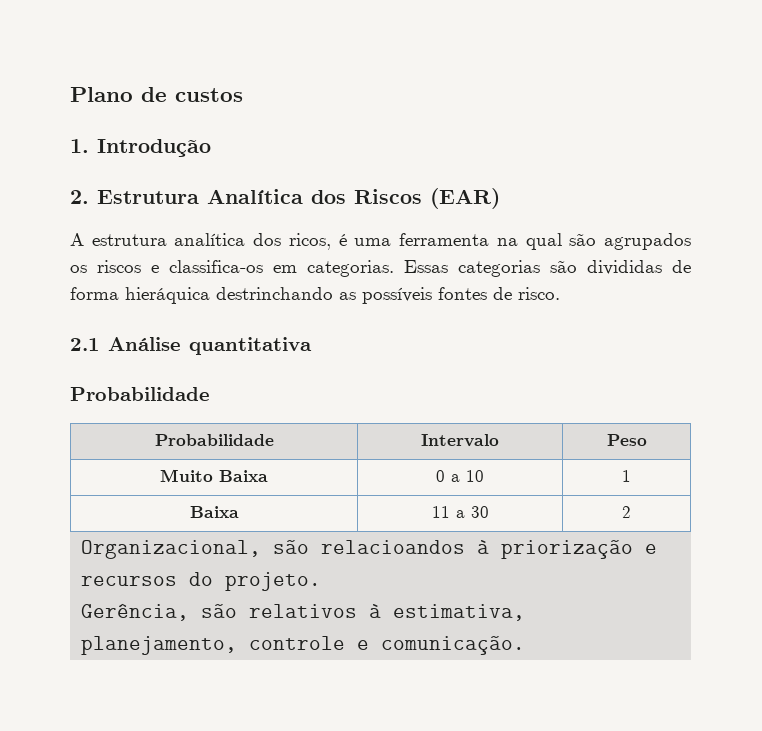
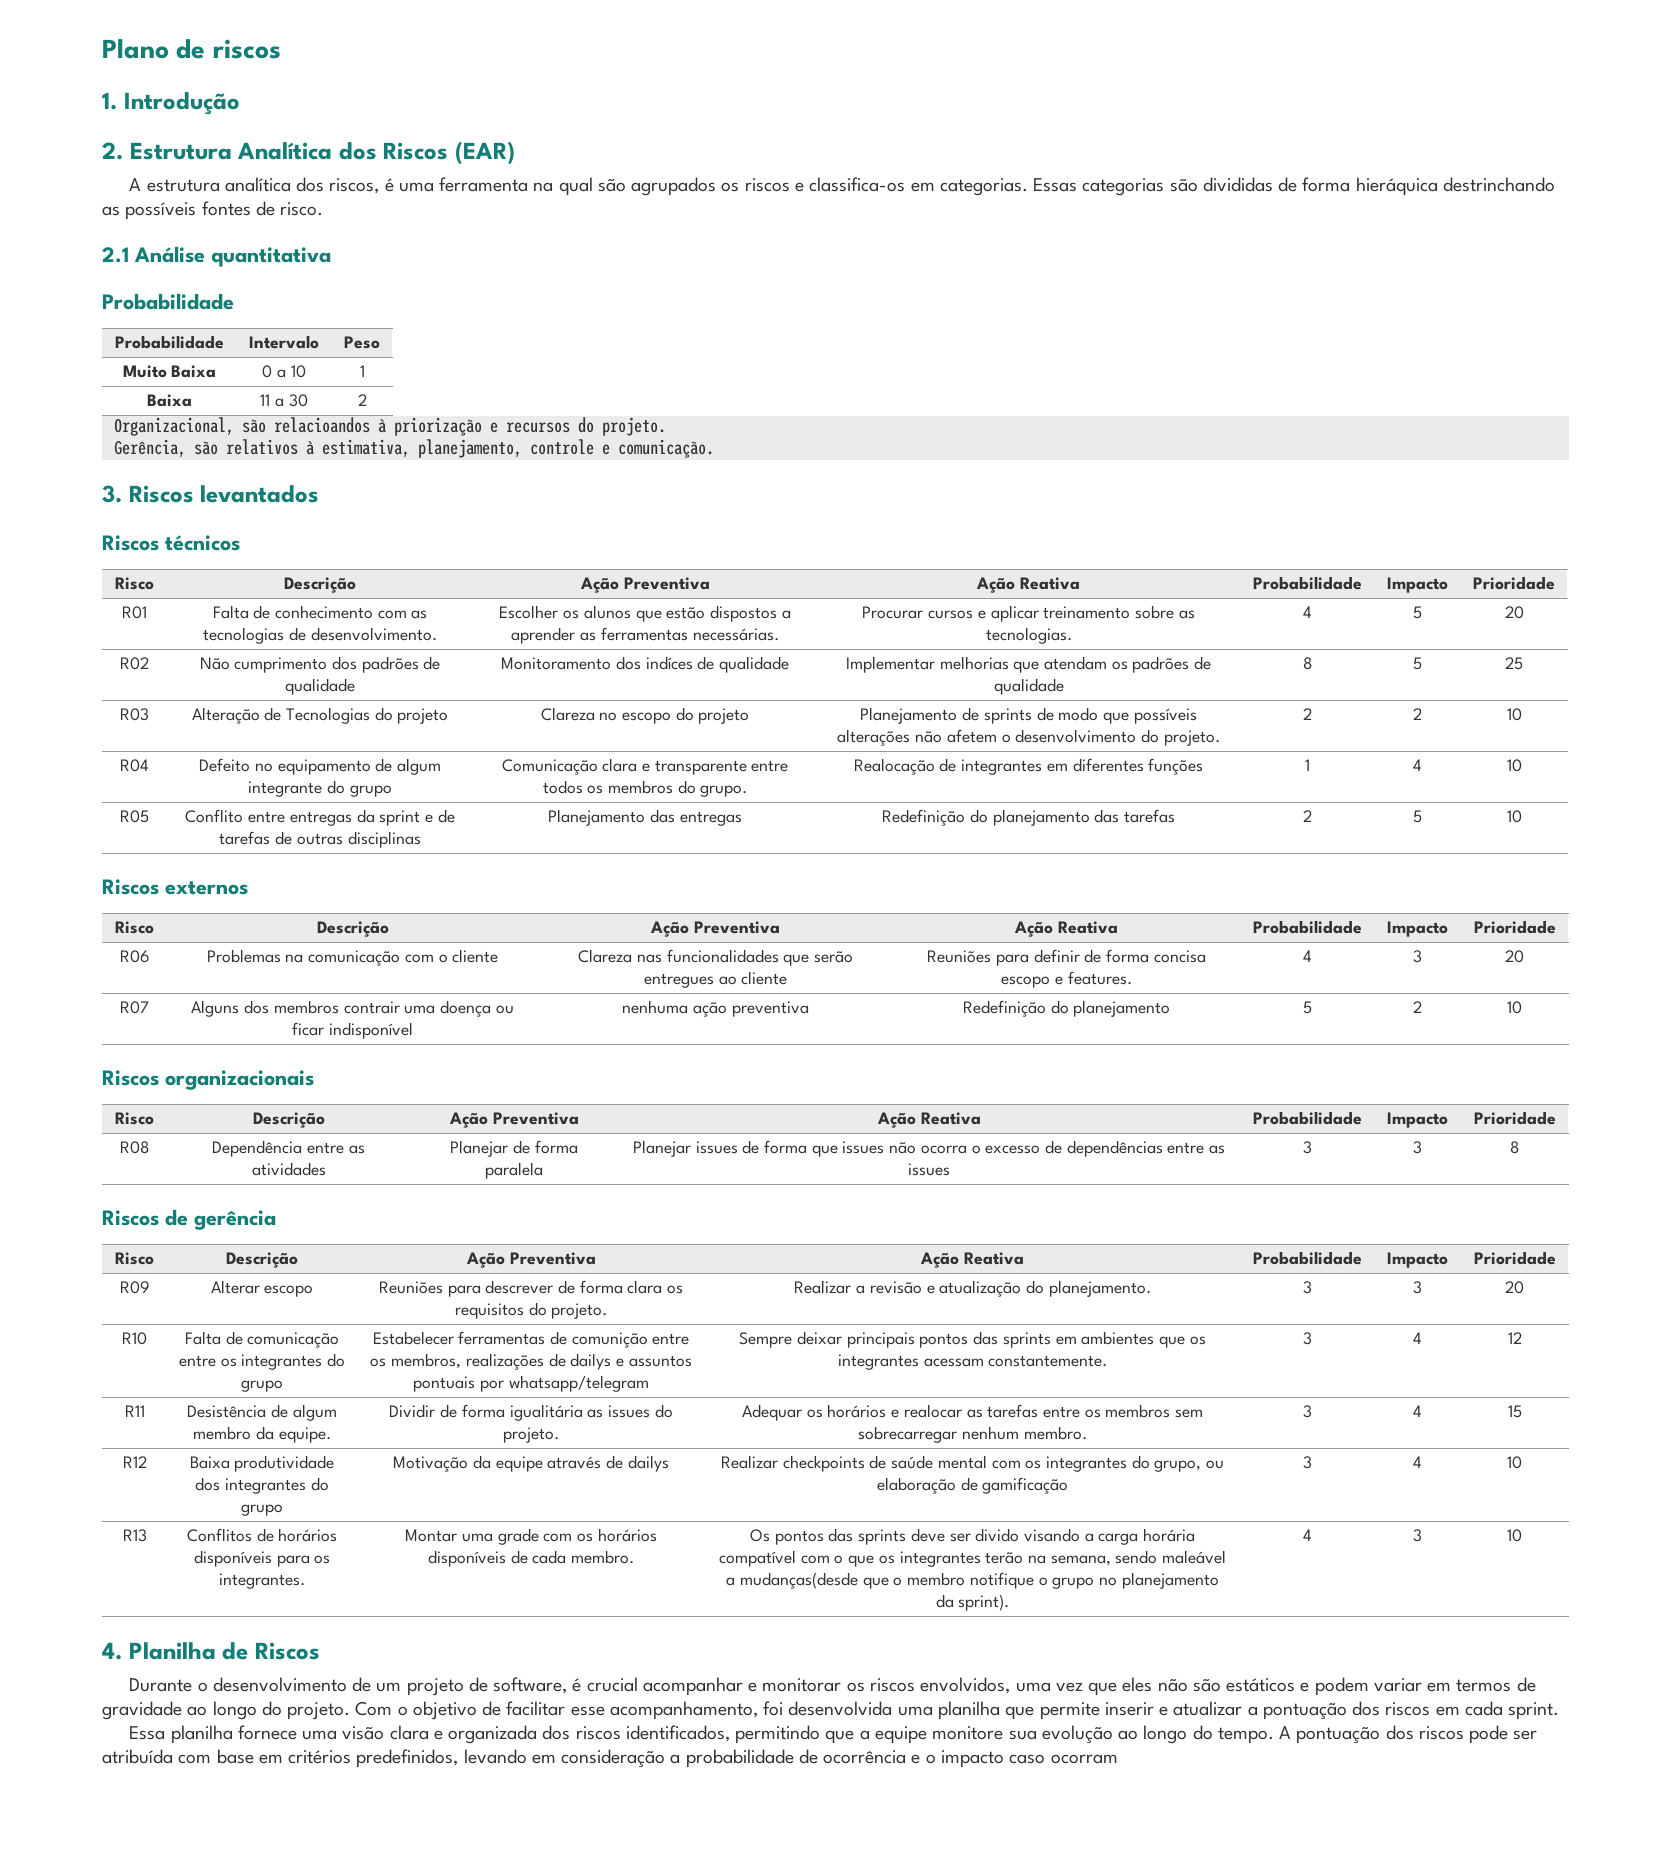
[175,88,243,102] custos -> [212,39,281,59] riscos
[288,233,331,250] ricos, -> [329,178,380,194] riscos,
(526, 645) none -> [102,485,320,503] [102,535,240,551] [115,577,154,590] [284,577,356,593] [579,577,710,593] [976,577,1080,593] [1253,576,1362,590] [1387,577,1448,593] [1473,576,1555,590] [122,606,147,619] [212,605,428,619] [203,627,437,644] [499,605,791,622] [511,627,779,644] [862,605,1195,622] [985,627,1072,644] [1303,606,1312,618] [1413,606,1422,619] [1504,606,1524,619] [120,657,149,670] [199,656,441,673] [285,678,355,695] [501,656,789,673] [845,656,1212,673] [993,678,1064,695] [1302,657,1313,670] [1413,657,1422,670] [1505,657,1523,670] [120,708,149,721] [191,707,449,724] [540,707,750,724] [860,707,1197,724] [837,729,1220,746] [1303,708,1312,720] [1413,708,1422,720] [1506,708,1522,721] [120,759,149,772] [199,758,441,775] [248,780,392,797] [501,758,789,775] [542,780,748,797] [853,758,1204,775] [1305,759,1310,771] [1413,759,1422,771] [1506,759,1522,772] [120,810,149,823] [185,809,455,826] [219,831,421,848] [548,809,742,826] [882,809,1175,826] [1303,810,1312,822] [1413,810,1422,823] [1506,810,1522,823] [102,879,248,895] [115,921,154,934] [316,921,389,937] [650,921,780,937] [1014,921,1118,937] [1253,920,1362,934] [1387,921,1448,937] [1473,920,1556,934] [119,950,150,963] [206,949,499,966] [578,949,853,966] [643,971,788,988] [927,949,1206,966] [1001,971,1132,988] [1303,950,1312,962] [1413,950,1422,963] [1505,950,1524,963] [120,1001,149,1014] [191,1000,514,1017] [292,1022,413,1039] [622,1000,809,1017] [962,1000,1171,1017] [1303,1001,1312,1014] [1413,1001,1422,1013] [1507,1001,1522,1014] [102,1070,314,1090] [115,1112,154,1125] [252,1112,325,1128] [448,1112,579,1128] [876,1112,981,1128] [1253,1111,1362,1125] [1387,1112,1448,1128] [1473,1111,1556,1125] [119,1141,150,1154] [212,1140,365,1157] [251,1162,326,1176] [450,1140,578,1157] [485,1162,543,1179] [632,1140,1226,1157] [908,1163,950,1176] [1303,1141,1312,1154] [1413,1141,1422,1154] [1509,1141,1520,1154] [102,1209,276,1230] [115,1252,154,1265] [226,1252,298,1268] [465,1252,596,1268] [920,1252,1024,1268] [1253,1251,1362,1265] [1387,1252,1448,1268] [1473,1251,1556,1265] [119,1281,150,1294] [210,1280,314,1297] [378,1280,684,1297] [454,1302,608,1319] [794,1280,1151,1297] [1303,1281,1312,1294] [1413,1281,1422,1294] [1505,1281,1524,1294] [122,1332,147,1345] [184,1331,340,1348] [178,1353,346,1370] [241,1380,283,1392] [372,1331,690,1348] [370,1353,692,1370] [413,1375,649,1392] [739,1331,1206,1348] [837,1354,1108,1370] [1303,1332,1312,1345] [1413,1332,1422,1344] [1507,1332,1522,1344] [124,1405,145,1417] [187,1404,337,1421] [193,1426,331,1443] [389,1404,673,1421] [503,1427,559,1443] [741,1404,1204,1421] [858,1426,1087,1443] [1303,1405,1312,1418] [1413,1405,1422,1417] [1507,1405,1522,1418] [122,1456,147,1468] [189,1455,335,1472] [195,1477,329,1494] [241,1504,283,1516] [393,1455,669,1472] [720,1455,1225,1472] [876,1477,1069,1494] [1303,1456,1312,1469] [1413,1456,1422,1468] [1507,1456,1522,1469] [122,1529,147,1542] [186,1528,338,1542] [193,1550,331,1567] [219,1573,305,1589] [405,1528,657,1545] [427,1550,635,1567] [749,1528,1196,1545] [718,1550,1227,1567] [726,1572,1219,1589] [935,1594,1010,1611] [1303,1529,1312,1541] [1413,1529,1422,1542] [1507,1529,1522,1542] [102,1642,320,1660] [129,1677,1536,1696] [102,1701,1560,1720] [129,1725,1538,1744] [102,1749,1118,1768] // 3. Riscos levantados // Riscos técnicos // Risco | Descrição | Ação Preventiva | Ação Reativa | Probabilidade | Impacto | Prioridade // R01 | Falta de conhecimento com as tecnologias de desenvolvimento. | Escolher os alunos que estão dispostos a aprender as ferramentas necessárias. | Procurar cursos e aplicar treinamento sobre as tecnologias. | 4 | 5 | 20 // R02 | Não cumprimento dos padrões de qualidade | Monitoramento dos indíces de qualidade | Implementar melhorias que atendam os padrões de qualidade | 8 | 5 | 25 // R03 | Alteração de Tecnologias do projeto | Clareza no escopo do projeto | Planejamento de sprints de modo que possíveis alterações não afetem o desenvolvimento do projeto. | 2 | 2 | 10 // R04 | Defeito no equipamento de algum integrante do grupo | Comunicação clara e transparente entre todos os membros do grupo. | Realocação de integrantes em diferentes funções | 1 | 4 | 10 // R05 | Conflito entre entregas da sprint e de tarefas de outras disciplinas | Planejamento das entregas | Redefinição do planejamento das tarefas | 2 | 5 | 10 // Riscos externos // Risco | Descrição | Ação Preventiva | Ação Reativa | Probabilidade | Impacto | Prioridade // R06 | Problemas na comunicação com o cliente | Clareza nas funcionalidades que serão entregues ao cliente | Reuniões para definir de forma concisa escopo e features. | 4 | 3 | 20 // R07 | Alguns dos membros contrair uma doença ou ficar indisponível | nenhuma ação preventiva | Redefinição do planejamento | 5 | 2 | 10 // Riscos organizacionais // Risco | Descrição | Ação Preventiva | Ação Reativa | Probabilidade | Impacto | Prioridade // R08 | Dependência entre as atividades | Planejar de forma paralela | Planejar issues de forma que issues não ocorra o excesso de dependências entre as issues | 3 | 3 | 8 // Riscos de gerência // Risco | Descrição | Ação Preventiva | Ação Reativa | Probabilidade | Impacto | Prioridade // R09 | Alterar escopo | Reuniões para descrever de forma clara os requisitos do projeto. | Realizar a revisão e atualização do planejamento. | 3 | 3 | 20 // R10 | Falta de comunicação entre os integrantes do grupo | Estabelecer ferramentas de comunição entre os membros, realizações de dailys e assuntos pontuais por whatsapp/telegram | Sempre deixar principais pontos das sprints em ambientes que os integrantes acessam constantemente. | 3 | 4 | 12 // R11 | Desistência de algum membro da equipe. | Dividir de forma igualitária as issues do projeto. | Adequar os horários e realocar as tarefas entre os membros sem sobrecarregar nenhum membro. | 3 | 4 | 15 // R12 | Baixa produtividade dos integrantes do grupo | Motivação da equipe através de dailys | Realizar checkpoints de saúde mental com os integrantes do grupo, ou elaboração de gamificação | 3 | 4 | 10 // R13 | Conflitos de horários disponíveis para os integrantes. | Montar uma grade com os horários disponíveis de cada membro. | Os pontos das sprints deve ser divido visando a carga horária compatível com o que os integrantes terão na semana, sendo maleável a mudanças(desde que o membro notifique o grupo no planejamento da sprint). | 4 | 3 | 10 // 4. Planilha de Riscos // Durante o desenvolvimento de um projeto de software, é crucial acompanhar e monitorar os riscos envolvidos, uma vez que eles não são estáticos e podem variar em termos de gravidade ao longo do projeto. Com o objetivo de facilitar esse acompanhamento, foi desenvolvida uma planilha que permite inserir e atualizar a pontuação dos riscos em cada sprint. // Essa planilha fornece uma visão clara e organizada dos riscos identificados, permitindo que a equipe monitore sua evolução ao longo do tempo. A pontuação dos riscos pode ser atribuída com base em critérios predefinidos, levando em consideração a probabilidade de ocorrência e o impacto caso ocorram

